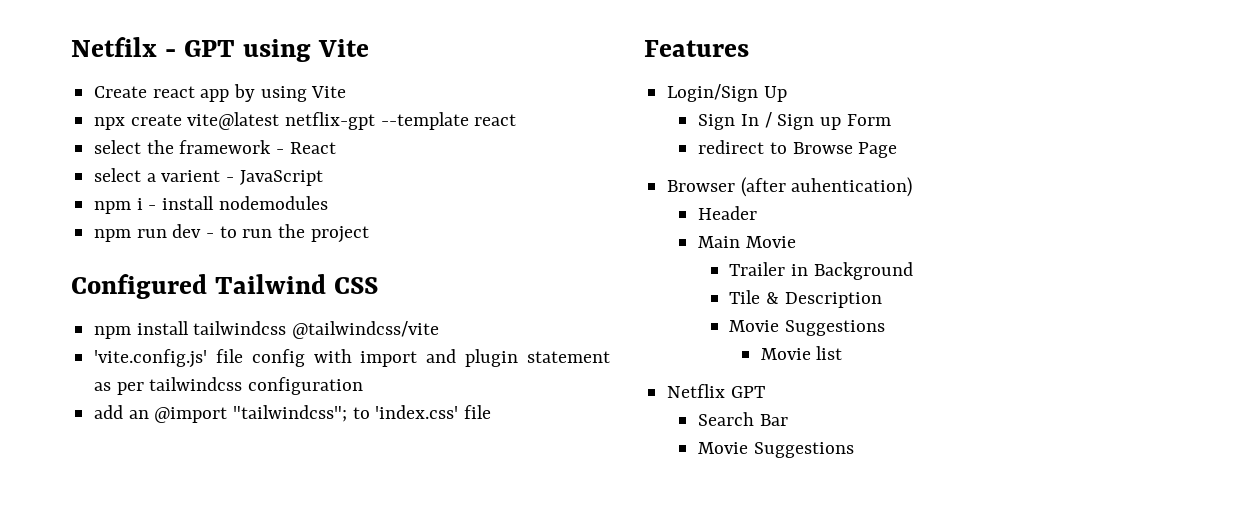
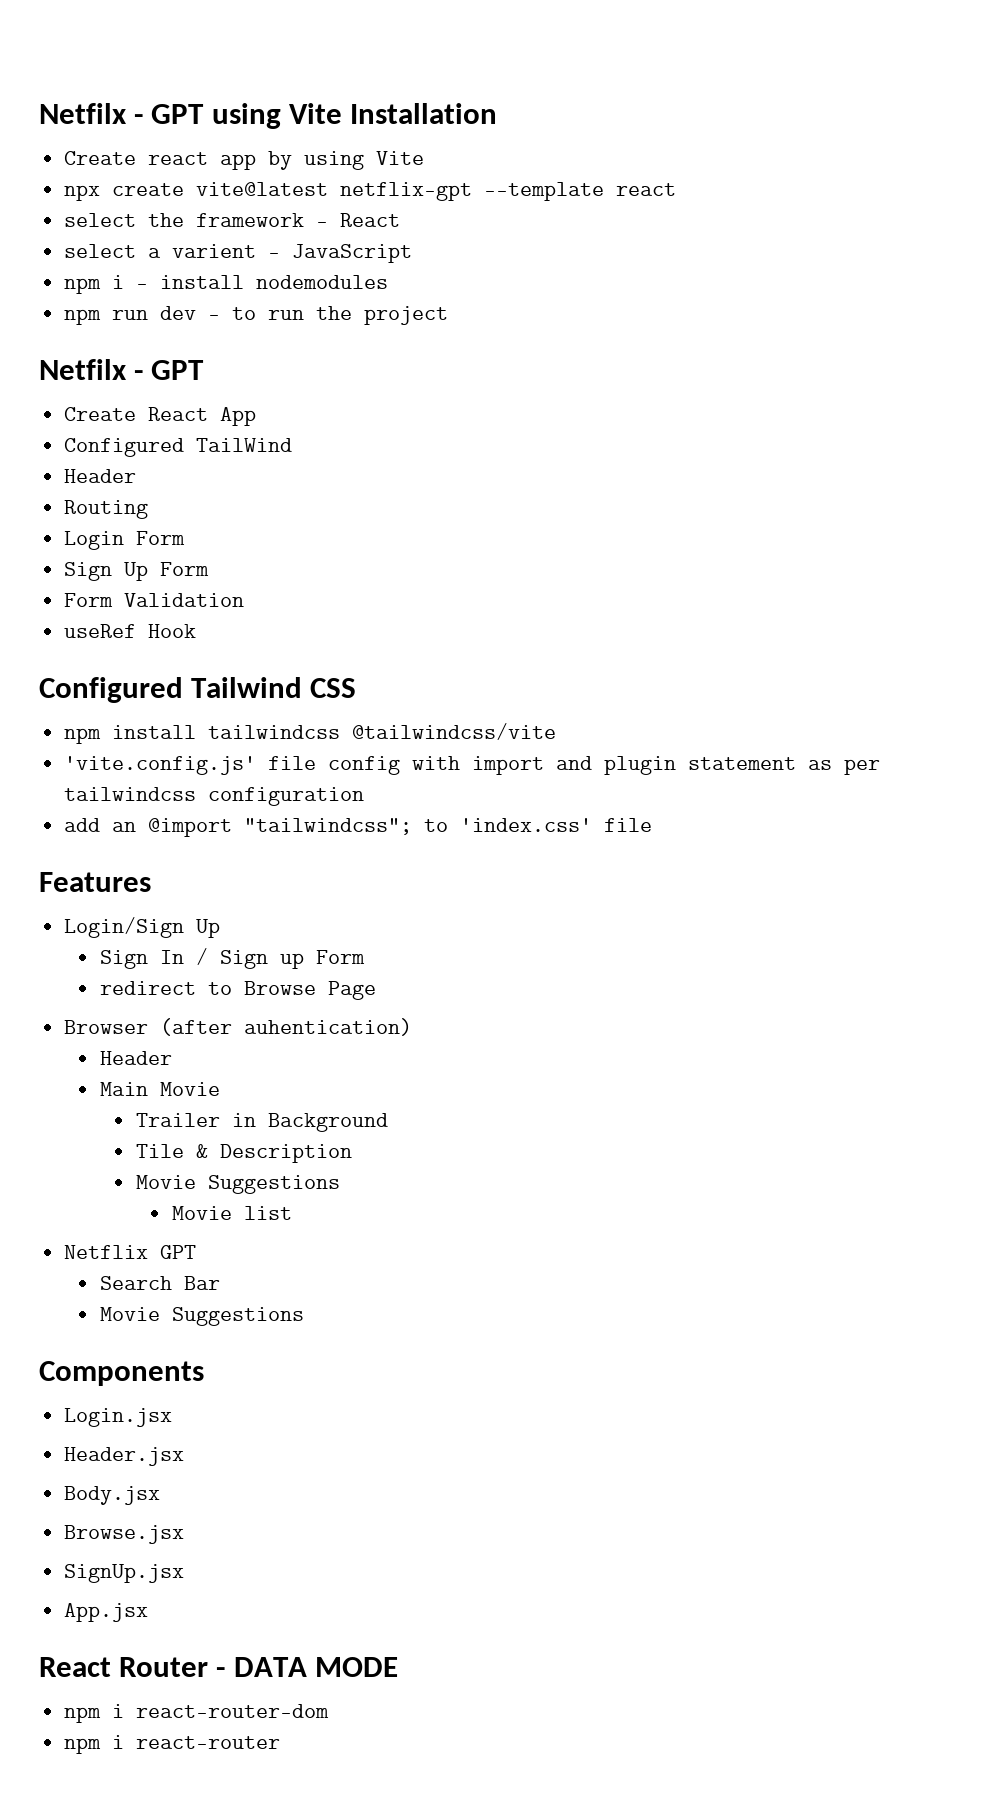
(369, 48) none -> [350,103,498,124] Installation
(369, 234) none -> [39,359,205,380] [64,407,257,426] [64,438,293,457] [64,469,137,483] [64,500,149,519] [64,531,186,550] [64,562,210,581] [64,593,245,607] [64,624,197,638] // Netfilx - GPT // Create React App // Configured TailWind // Header // Routing // Login Form // Sign Up Form // Form Validation // useRef Hook
(854, 450) none -> [39,1361,204,1386] [64,1408,173,1427] [64,1447,185,1466] [64,1486,161,1505] [64,1525,185,1544] [64,1564,185,1583] [64,1603,149,1622] [39,1657,398,1677] [64,1704,330,1723] [64,1735,281,1754] // Components // Login.jsx // Header.jsx // Body.jsx // Browse.jsx // SignUp.jsx // App.jsx // React Router - DATA MODE // npm i react-router-dom // npm i react-router

